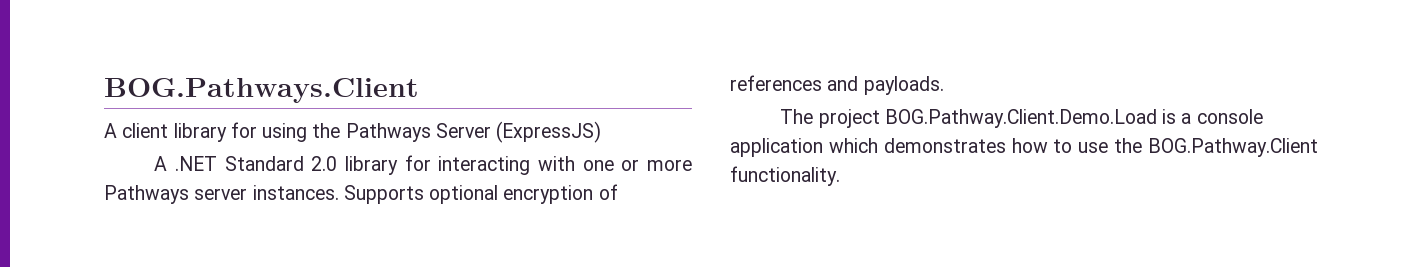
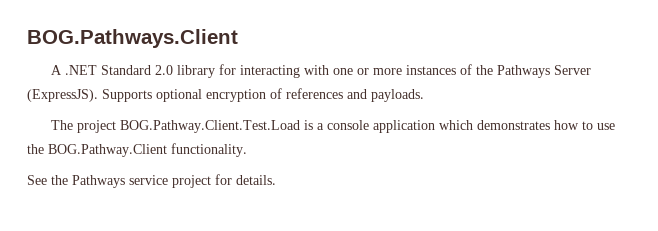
[104,121,602,143] // A client library for using the Pathways Server (ExpressJS) -> (238, 38) none
[104,185,339,204] Pathways server instances. -> [405,64,591,78] [27,89,98,102] instances of the Pathways Server (ExpressJS).
[884,109,1157,128] BOG.Pathway.Client.Demo.Load -> [119,120,300,133] BOG.Pathway.Client.Test.Load
(840, 176) none -> [27,174,276,188] // See the Pathways service project for details.

